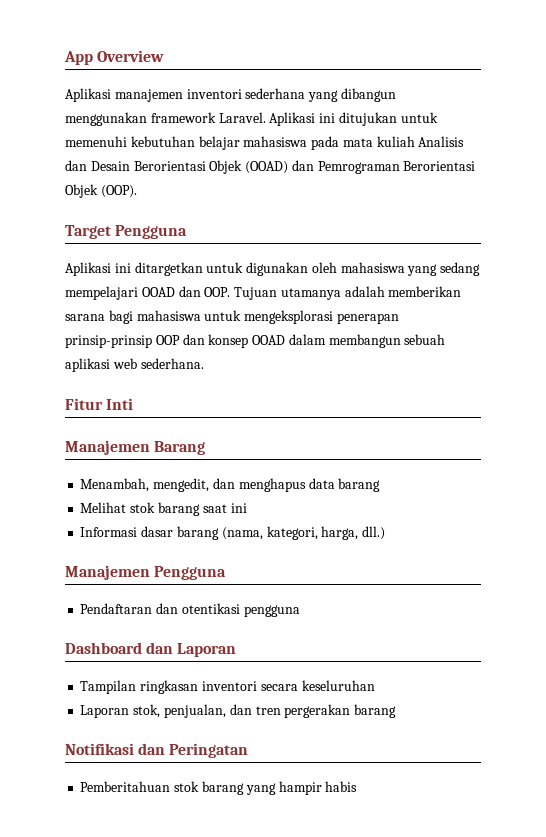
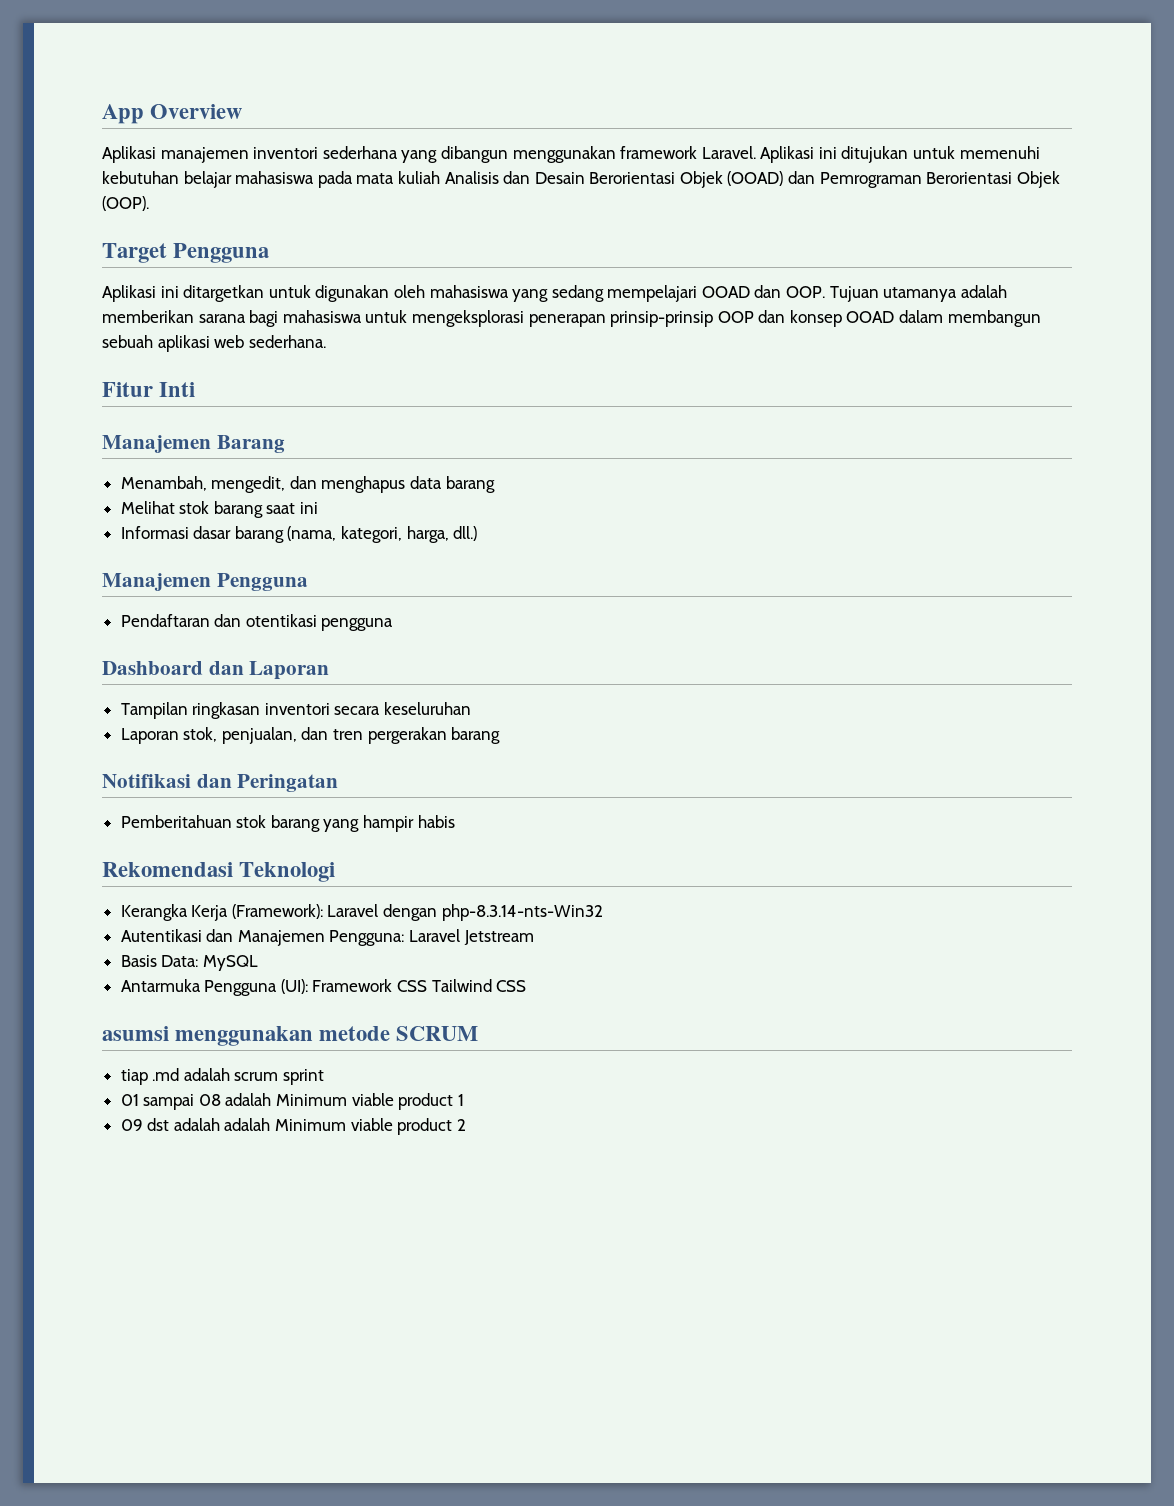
(358, 786) none -> [102,862,336,882] [120,904,603,921] [120,929,534,946] [120,955,258,971] [120,979,527,996] [102,1026,479,1046] [120,1068,325,1085] [120,1093,464,1110] [120,1118,466,1135] // Rekomendasi Teknologi // Kerangka Kerja (Framework): Laravel dengan php-8.3.14-nts-Win32 // Autentikasi dan Manajemen Pengguna: Laravel Jetstream // Basis Data: MySQL // Antarmuka Pengguna (UI): Framework CSS Tailwind CSS // asumsi menggunakan metode SCRUM // tiap .md adalah scrum sprint // 01 sampai 08 adalah Minimum viable product 1 // 09 dst adalah adalah Minimum viable product 2

